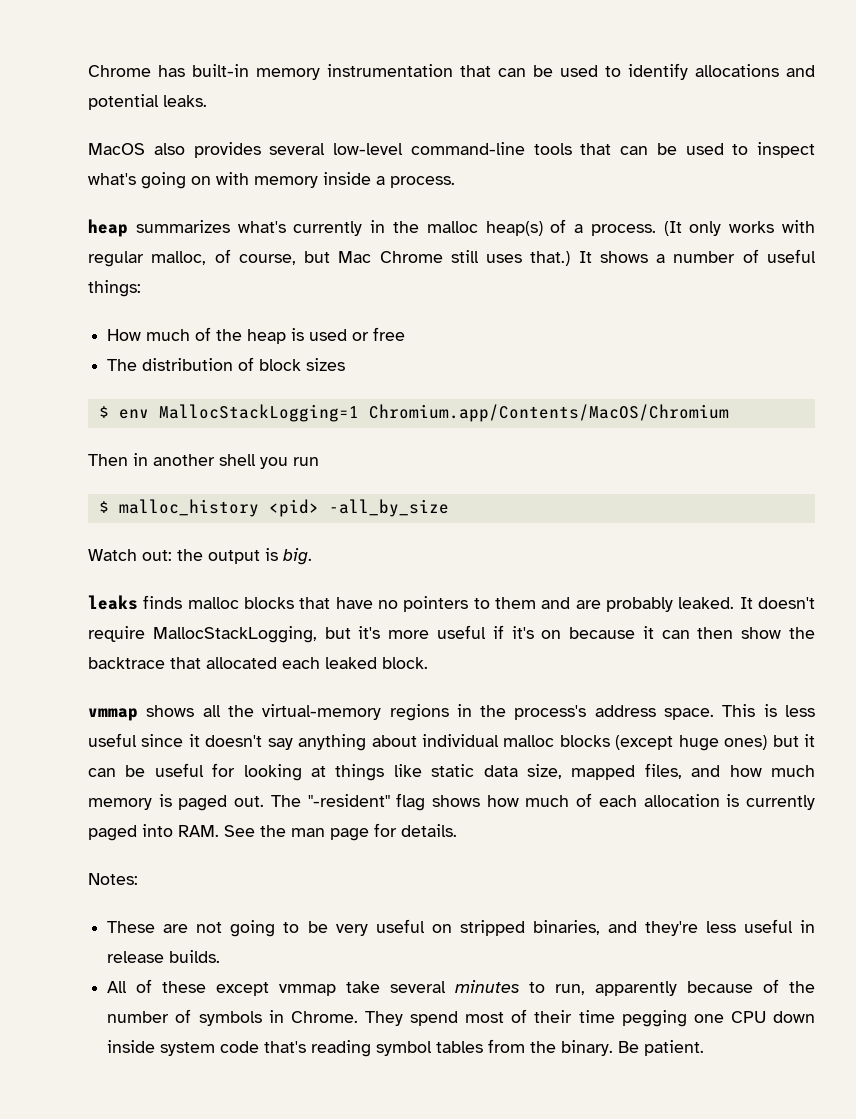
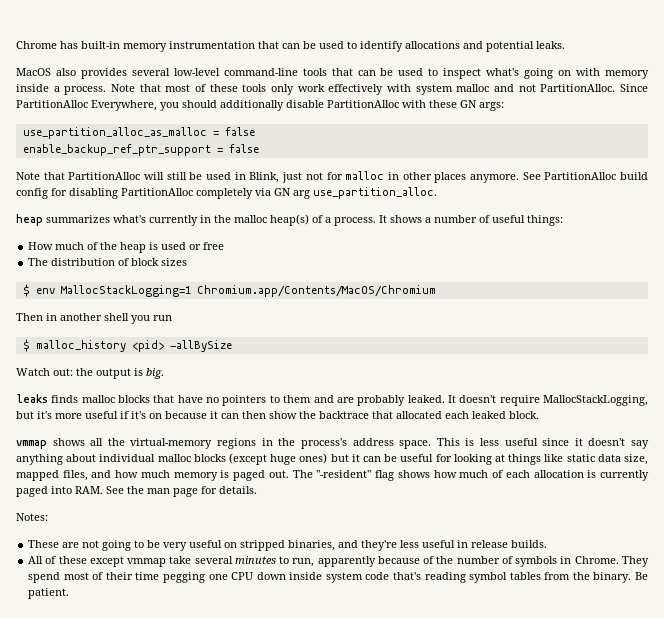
(455, 182) none -> [111,84,648,95] [16,100,504,111] [22,127,255,139] [22,144,259,156] [16,171,648,183] [16,187,437,199] Note that most of these tools only work effectively with system malloc and not PartitionAlloc. Since PartitionAlloc Everywhere, you should additionally disable PartitionAlloc with these GN args: // use_partition_alloc_as_malloc = false // enable_backup_ref_ptr_support = false // Note that PartitionAlloc will still be used in Blink, just not for malloc in other places anymore. See PartitionAlloc build config for disabling PartitionAlloc completely via GN arg use_partition_alloc.
[663,220,816,236] [88,249,571,267] (It only works with regular malloc, of course, but Mac Chrome still uses that.) -> (376, 221) none
[328,499,449,517] -all_by_size -> [169,340,232,352] -allBySize

